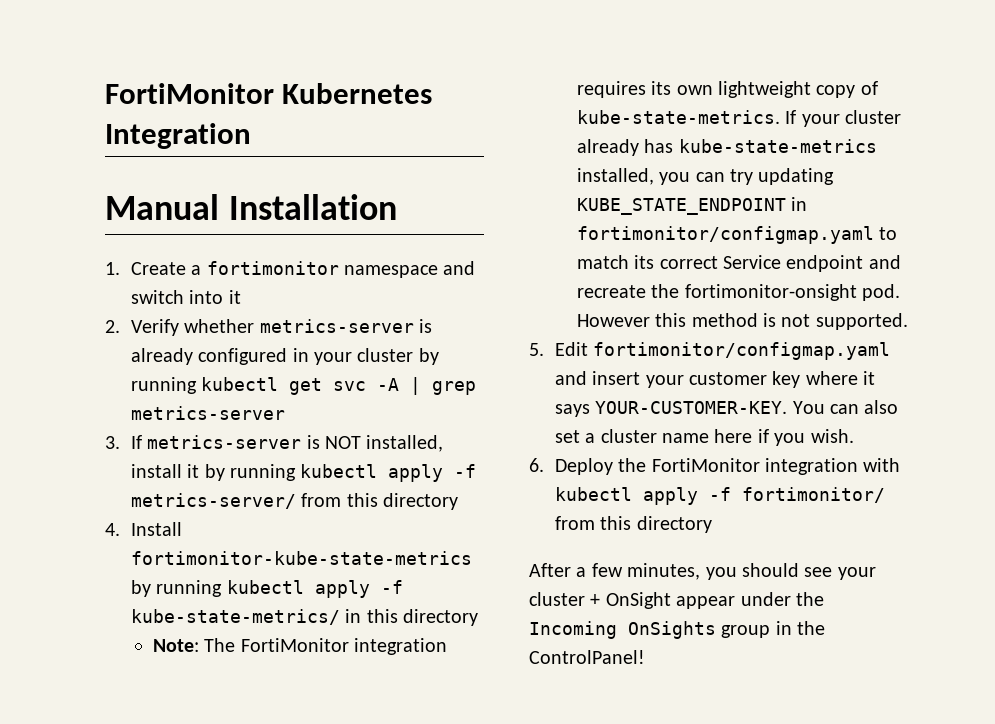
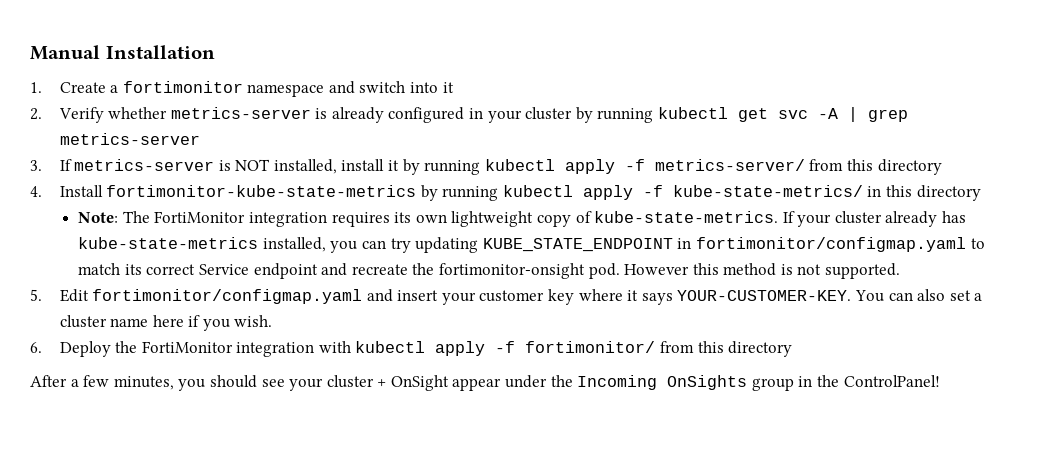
[105,83,433,104] [105,123,251,149] FortiMonitor Kubernetes Integration // -> (30, 52) none

